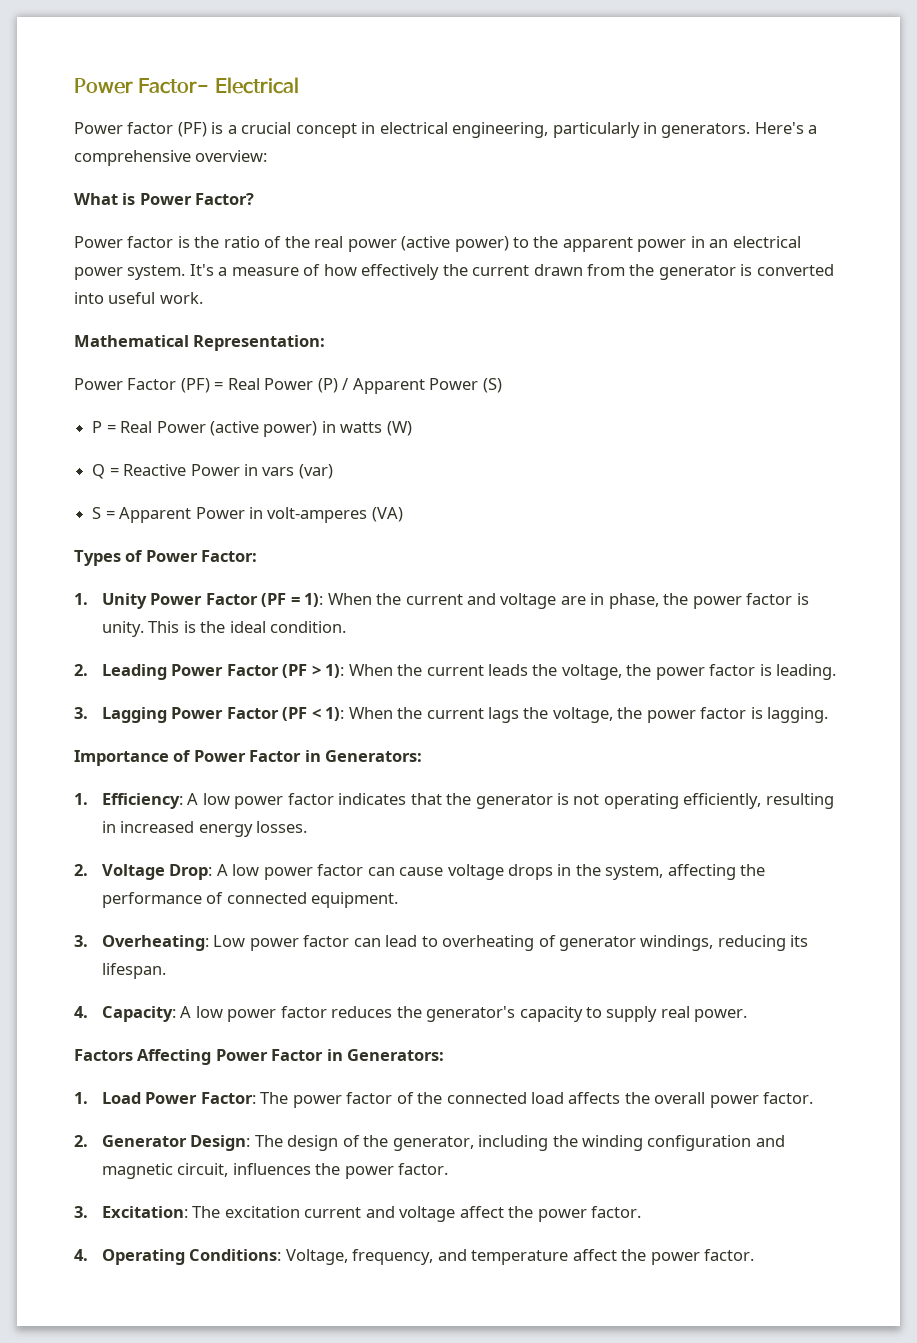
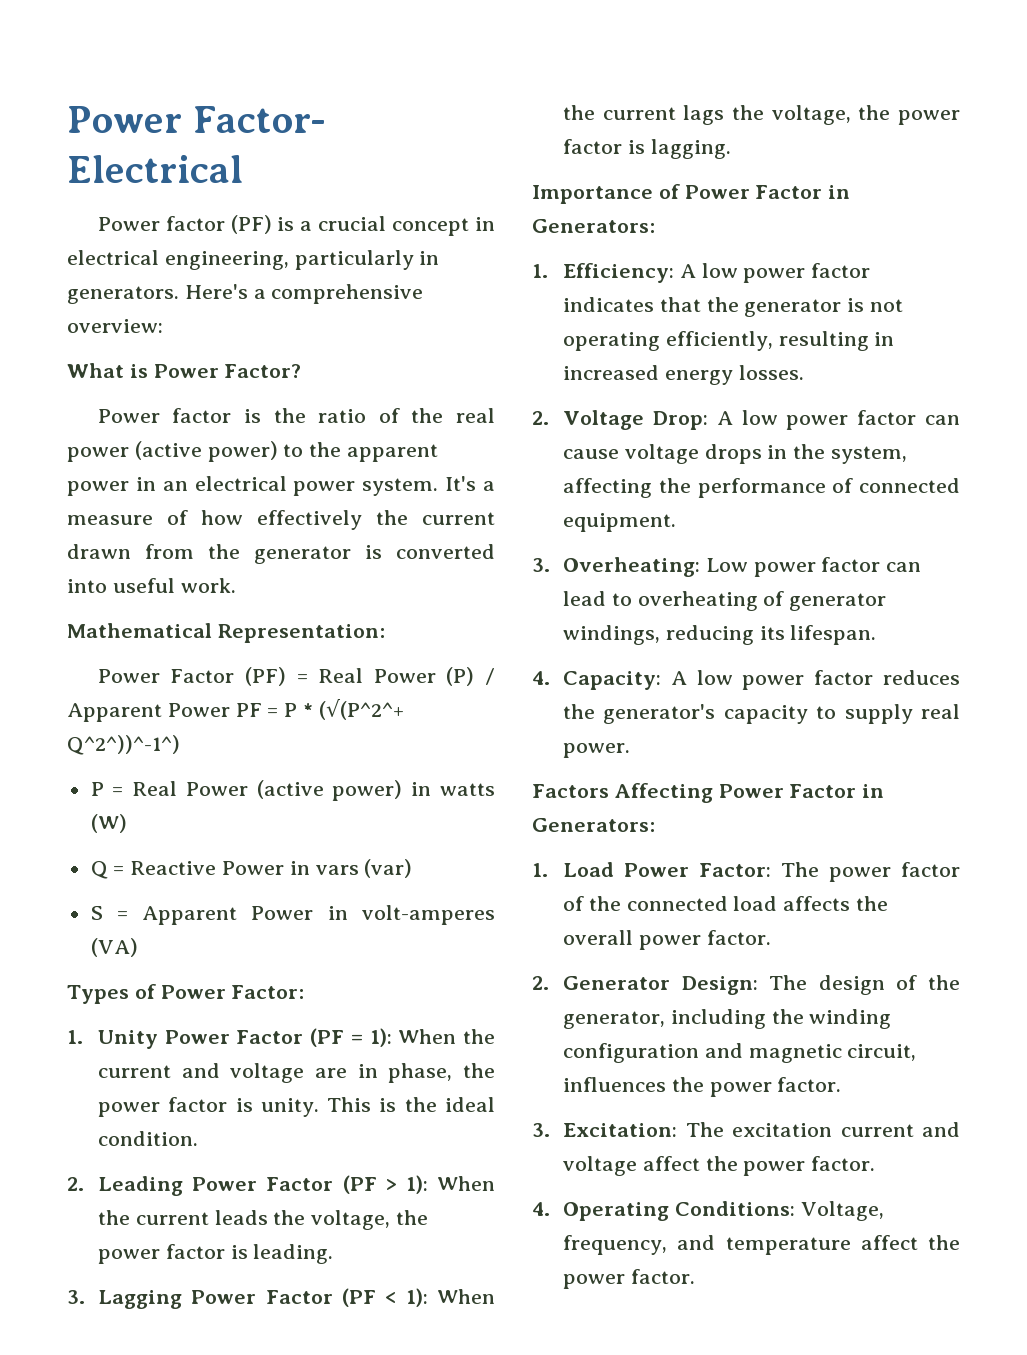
[482,378,502,393] (S) -> [235,699,404,720] [67,735,180,755] PF = P * (√(P^2^+ Q^2^))^-1^)

